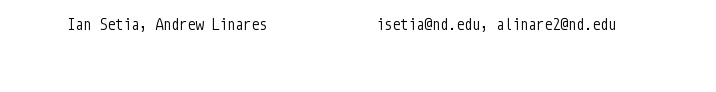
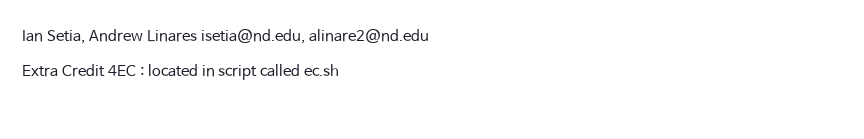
(616, 24) none -> [22,64,340,80] // Extra Credit 4EC : located in script called ec.sh

